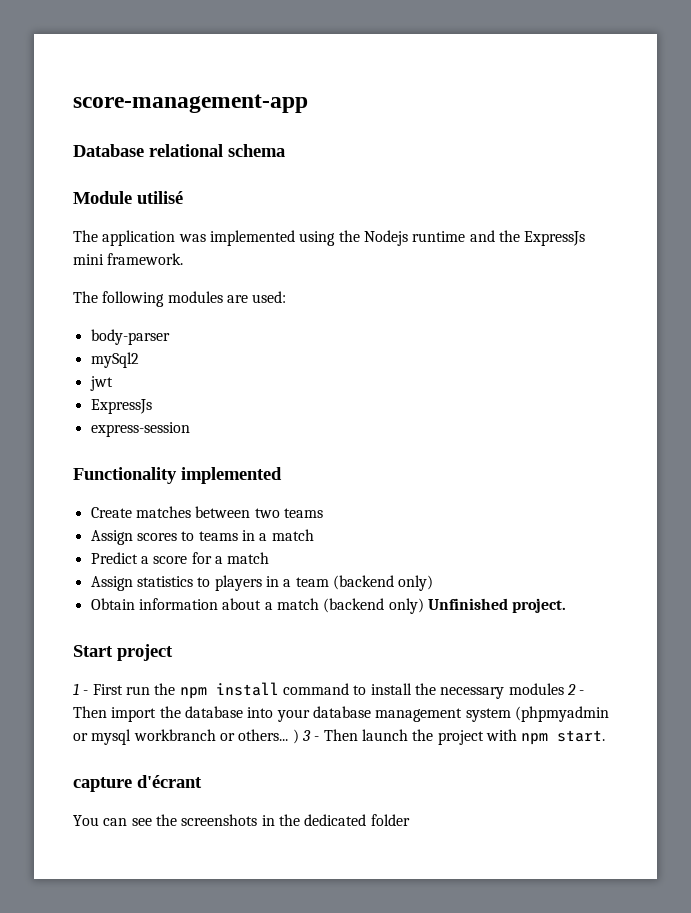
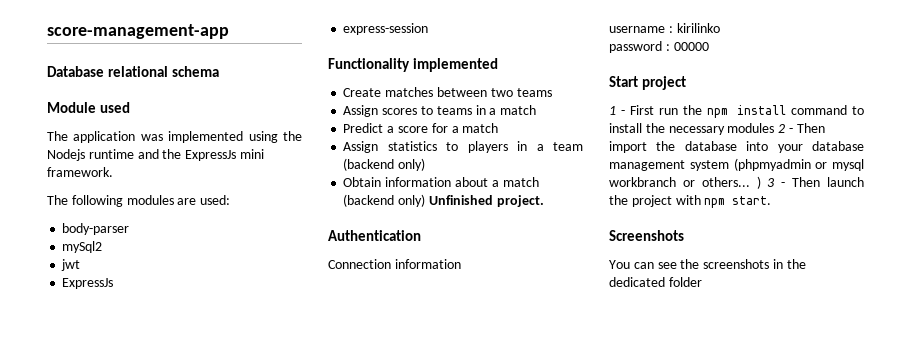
[137,191,183,204] utilisé -> [100,102,131,113] used
(567, 605) none -> [328,230,421,241] [328,259,461,269] [609,23,720,33] [609,41,709,53] // Authentication // Connection information // username : kirilinko // password : 00000
[73,775,202,792] capture d'écrant -> [609,230,684,241] Screenshots

